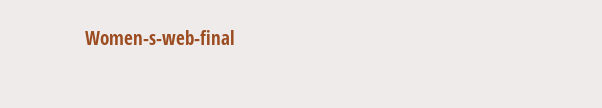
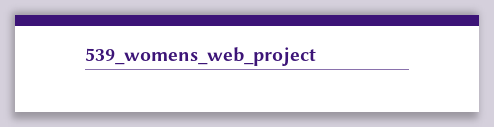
[85,30,235,45] Women-s-web-final -> [85,47,316,66] 539_womens_web_project

